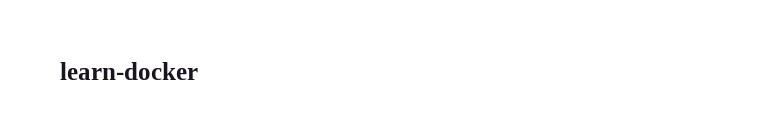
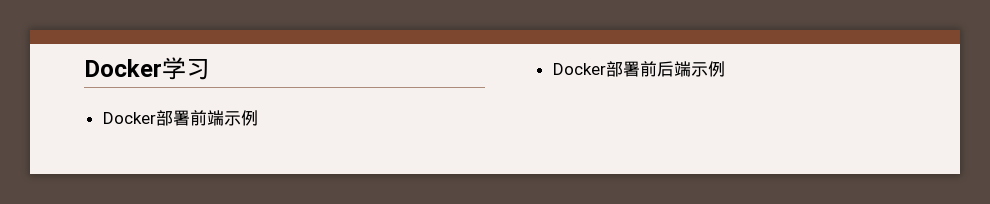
[60,62,198,80] learn-docker -> [84,57,210,80] [102,110,258,126] [552,61,725,77] Docker学习 // Docker部署前端示例 // Docker部署前后端示例

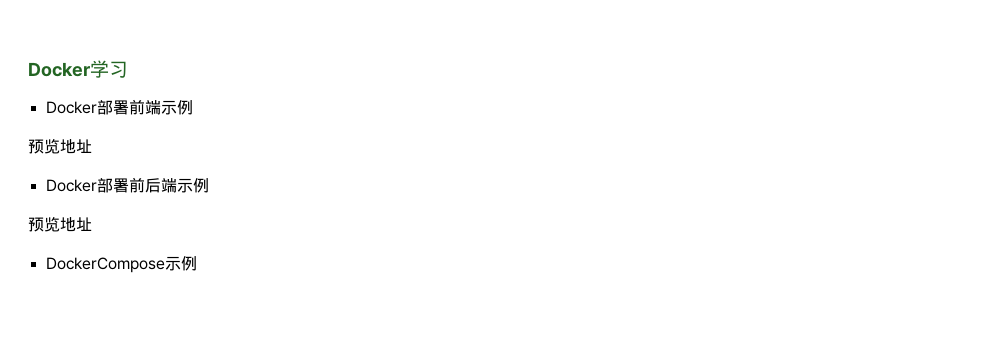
(258, 118) none -> [28,138,92,154] // 预览地址
(725, 69) none -> [28,216,92,232] [45,256,197,273] // 预览地址 // DockerCompose示例

